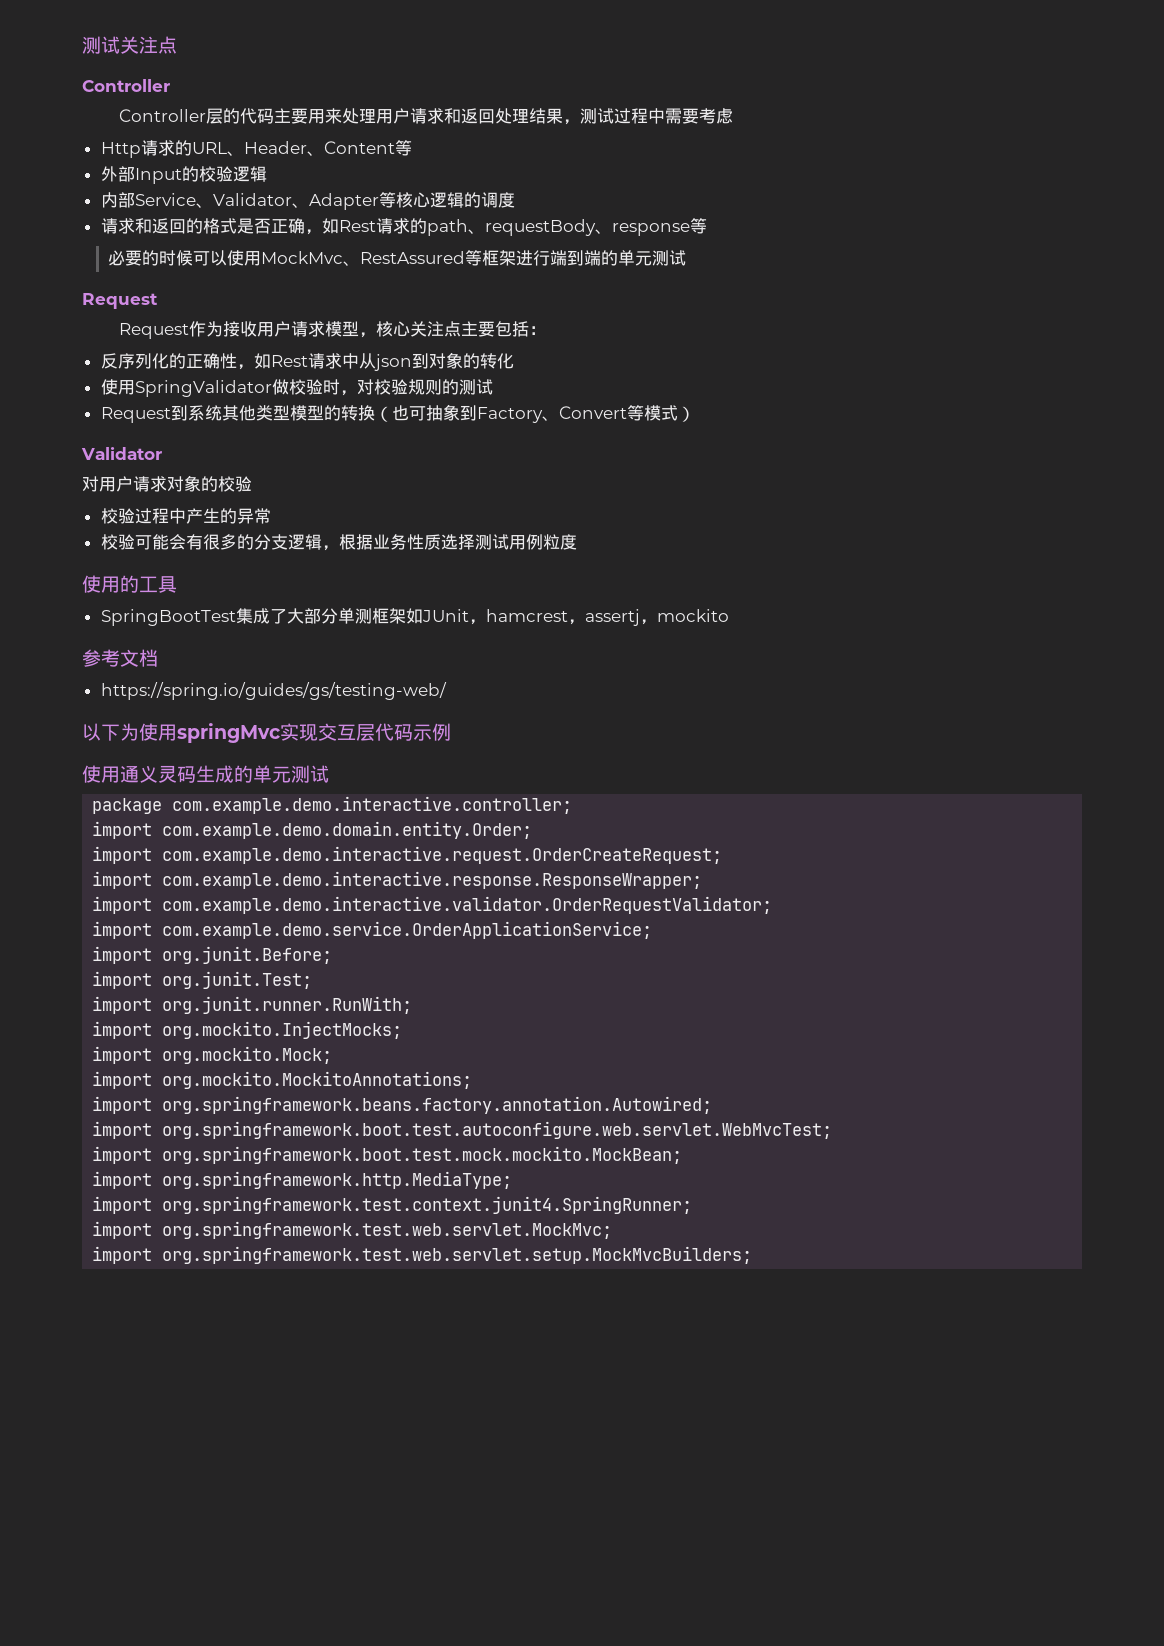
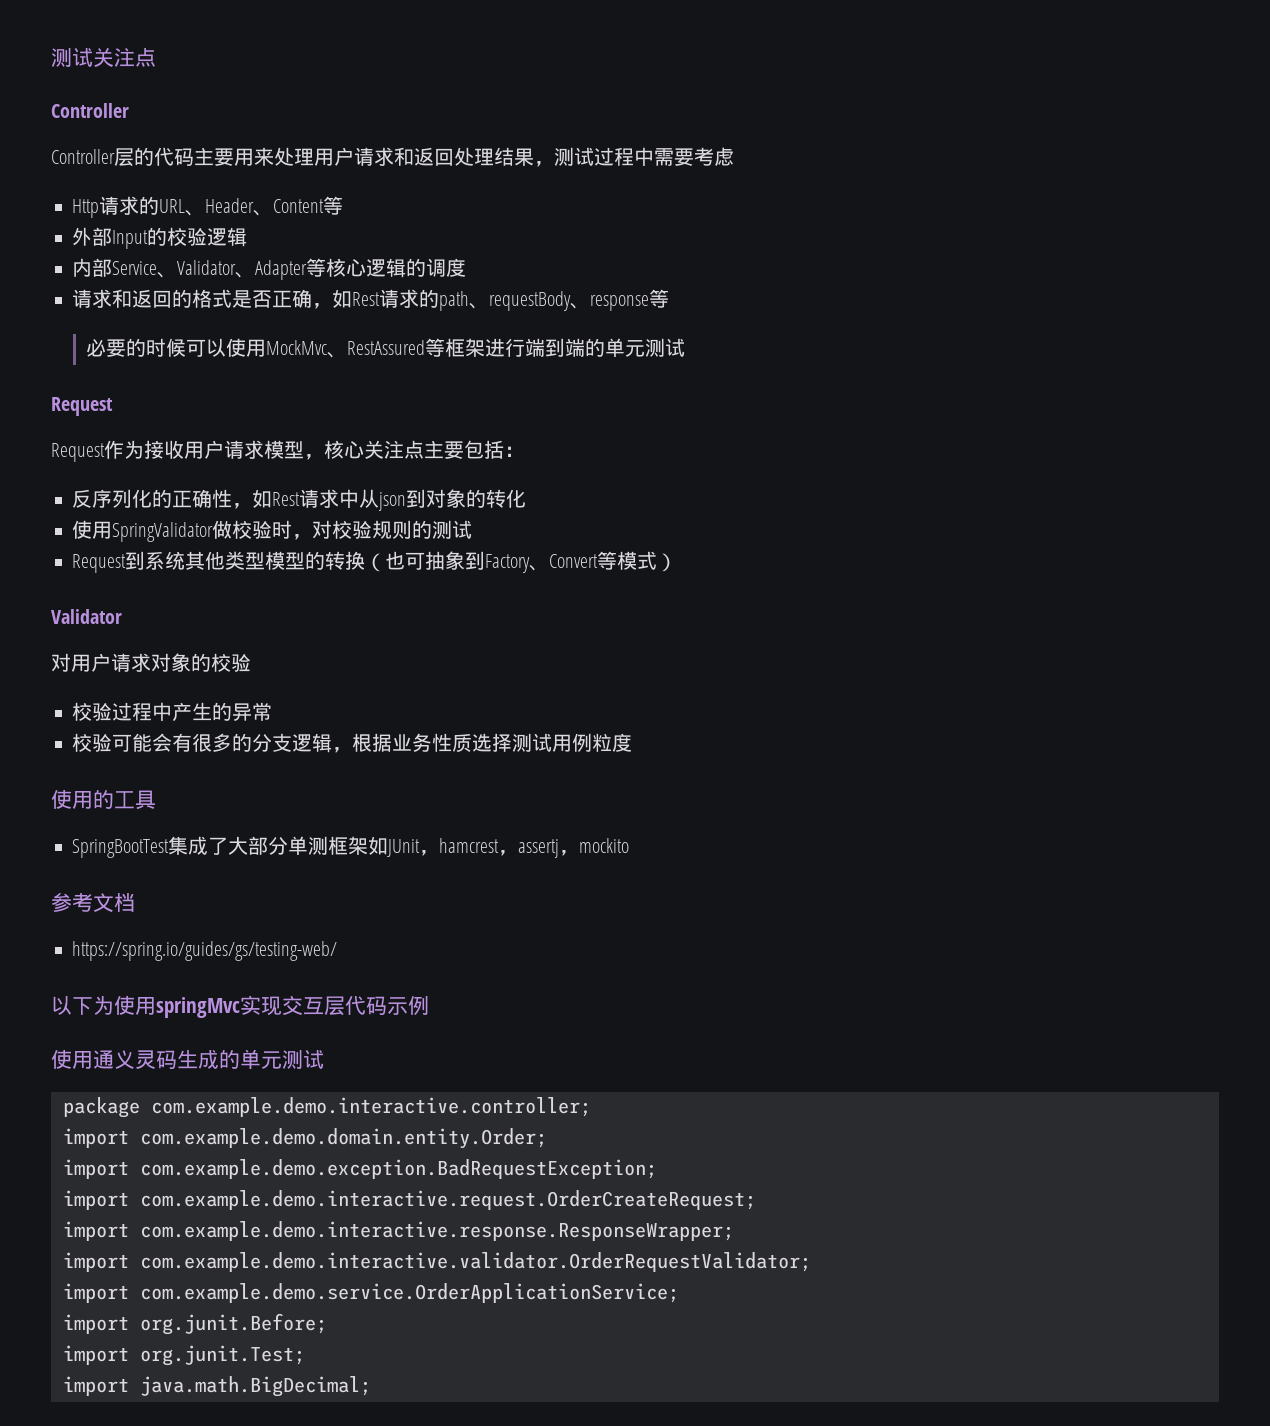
(533, 830) none -> [62,1159,657,1179] // import com.example.demo.exception.BadRequestException;
[162,996,413,1014] [92,1021,403,1039] [92,1046,333,1064] [92,1071,473,1089] [92,1096,713,1114] [92,1121,833,1139] [92,1146,683,1164] [92,1171,513,1189] [92,1196,693,1214] [92,1221,613,1239] [92,1246,753,1264] org.junit.runner.RunWith; // import org.mockito.InjectMocks; // import org.mockito.Mock; // import org.mockito.MockitoAnnotations; // import org.springframework.beans.factory.annotation.Autowired; // import org.springframework.boot.test.autoconfigure.web.servlet.WebMvcTest; // import org.springframework.boot.test.mock.mockito.MockBean; // import org.springframework.http.MediaType; // import org.springframework.test.context.junit4.SpringRunner; // import org.springframework.test.web.servlet.MockMvc; // import org.springframework.test.web.servlet.setup.MockMvcBuilders; -> [139,1376,371,1397] java.math.BigDecimal;

